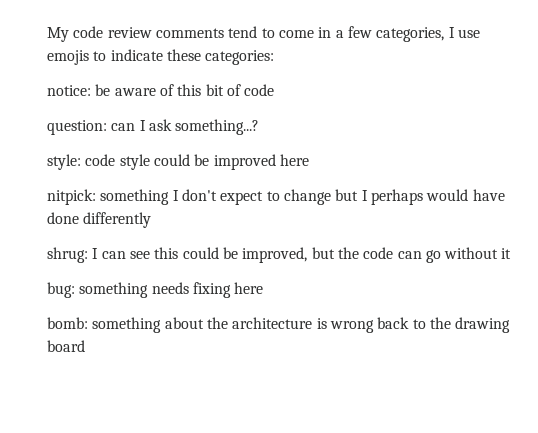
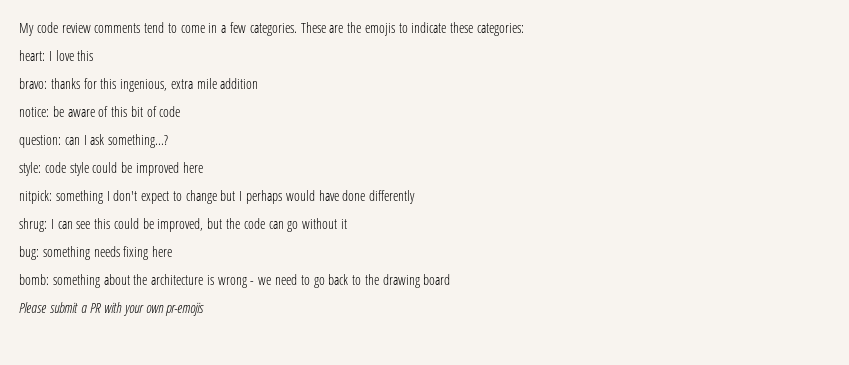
[376,27,480,42] categories, I use -> [249,22,362,36] categories. These are the
(275, 57) none -> [19,50,94,61] [19,78,259,92] // heart: I love this // bravo: thanks for this ingenious, extra mile addition
(374, 326) none -> [250,274,325,288] - we need to go
(85, 346) none -> [19,302,205,316] // Please submit a PR with your own pr-emojis

